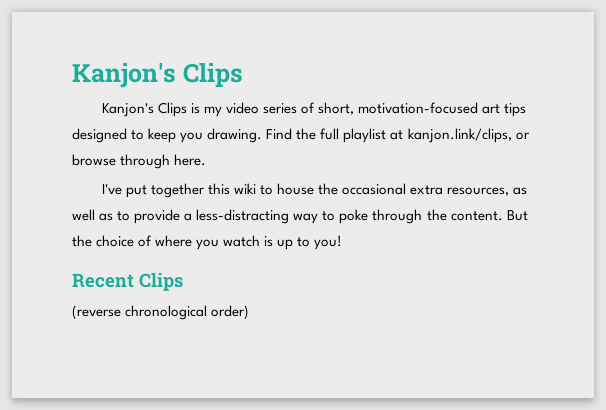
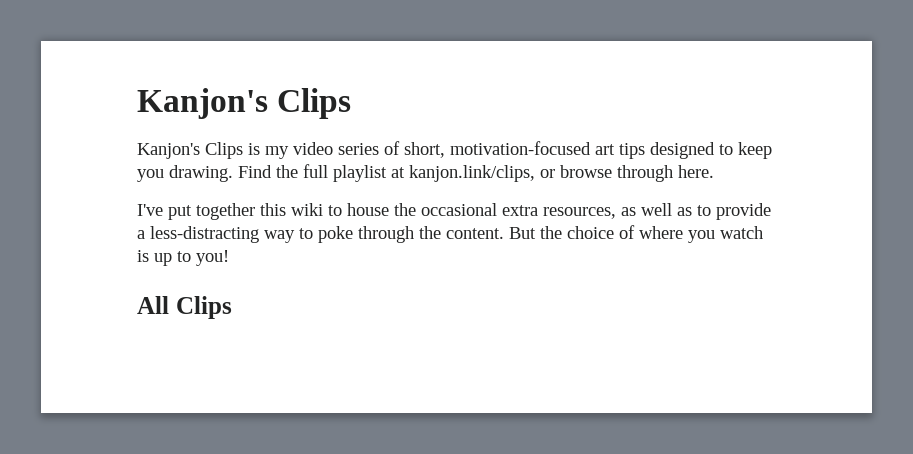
[72,272,183,291] [72,305,250,320] Recent Clips // (reverse chronological order) -> [137,296,232,319] All Clips

